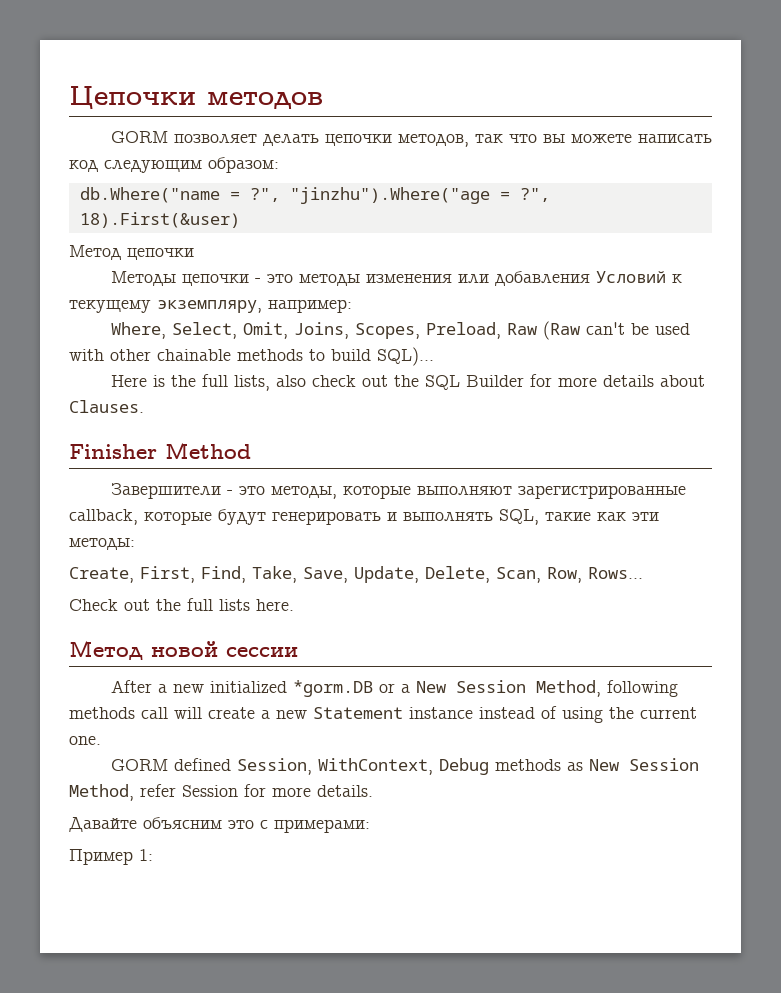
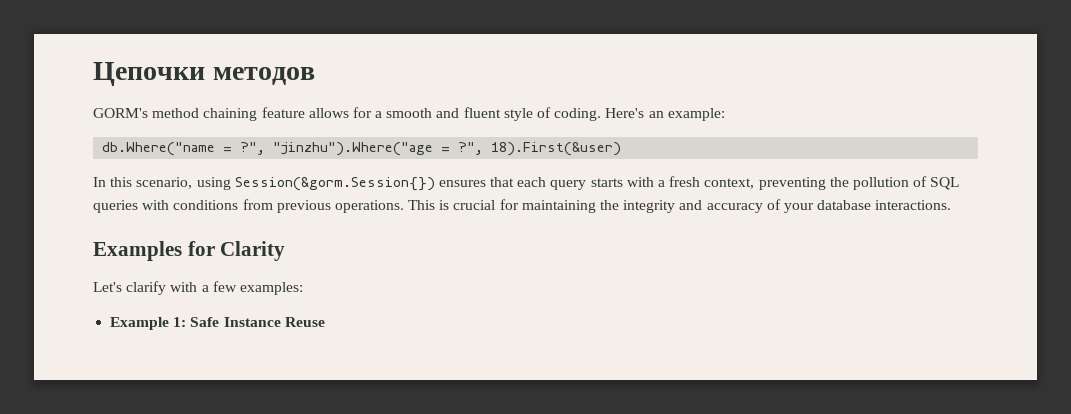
[110,131,712,147] [69,157,279,173] GORM позволяет делать цепочки методов, так что вы можете написать код следующим образом: -> [93,107,725,121] GORM's method chaining feature allows for a smooth and fluent style of coding. Here's an example:
[69,245,194,260] [110,271,682,286] [69,299,352,313] [110,321,690,340] [69,347,434,366] [110,374,705,391] [69,400,144,413] [69,442,251,459] [110,483,686,499] [69,509,659,525] [69,538,135,550] [69,566,643,583] [69,598,294,611] [69,640,298,660] [110,680,678,697] [69,706,697,723] [69,736,101,745] [110,758,699,775] [69,784,373,801] [69,817,370,833] [69,849,153,865] Метод цепочки // Методы цепочки - это методы изменения или добавления Условий к текущему экземпляру, например: // Where, Select, Omit, Joins, Scopes, Preload, Raw (Raw can't be used with other chainable methods to build SQL)... // Here is the full lists, also check out the SQL Builder for more details about Clauses. // Finisher Method // Завершители - это методы, которые выполняют зарегистрированные callback, которые будут генерировать и выполнять SQL, такие как эти методы: // Create, First, Find, Take, Save, Update, Delete, Scan, Row, Rows... // Check out the full lists here. // Метод новой сессии // After a new initialized *gorm.DB or a New Session Method, following methods call will create a new Statement instance instead of using the current one. // GORM defined Session, WithContext, Debug methods as New Session Method, refer Session for more details. // Давайте объясним это с примерами: // Пример 1: -> [93,176,960,191] [93,199,952,213] [93,241,286,261] [93,281,303,295] [110,317,325,330] In this scenario, using Session(&gorm.Session{}) ensures that each query starts with a fresh context, preventing the pollution of SQL queries with conditions from previous operations. This is crucial for maintaining the integrity and accuracy of your database interactions. // Examples for Clarity // Let's clarify with a few examples: // Example 1: Safe Instance Reuse

